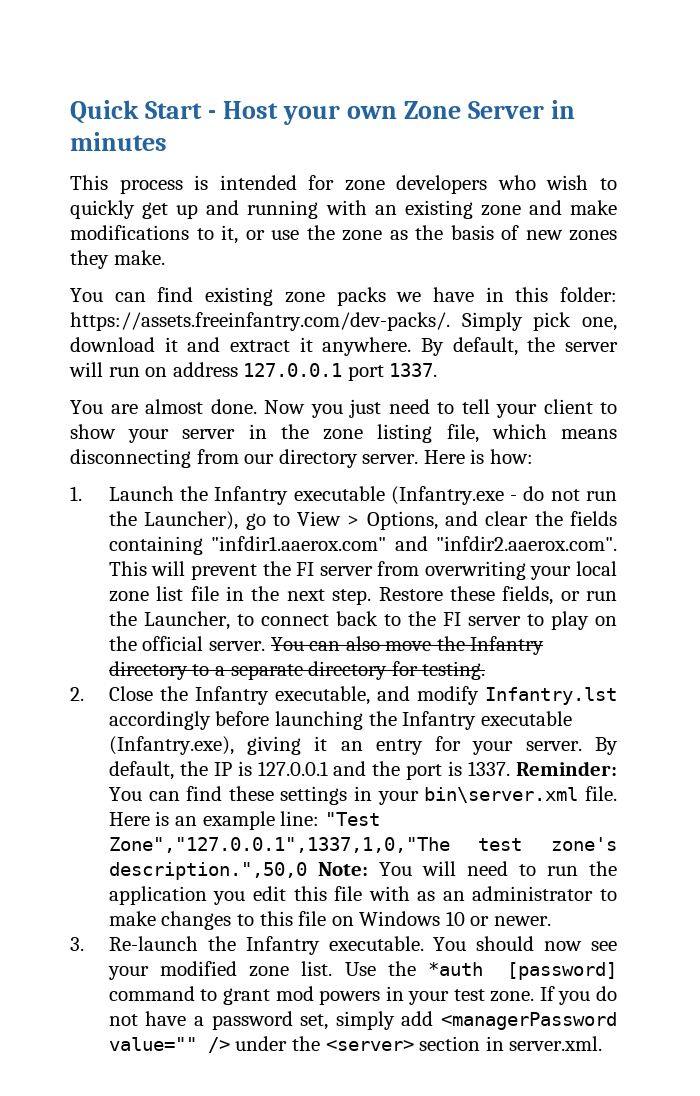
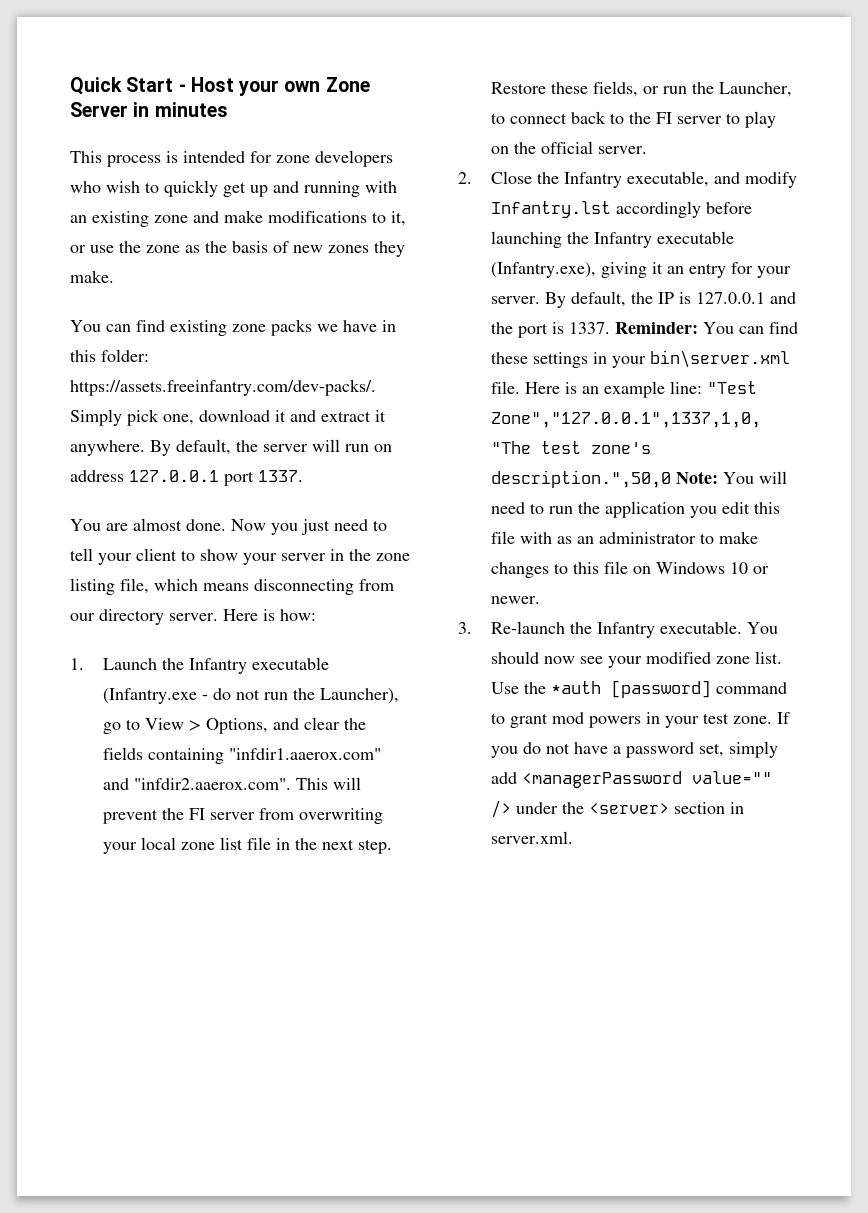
[270,636,545,655] [108,661,486,680] You can also move the Infantry directory to a separate directory for testing. -> (647, 150) none

